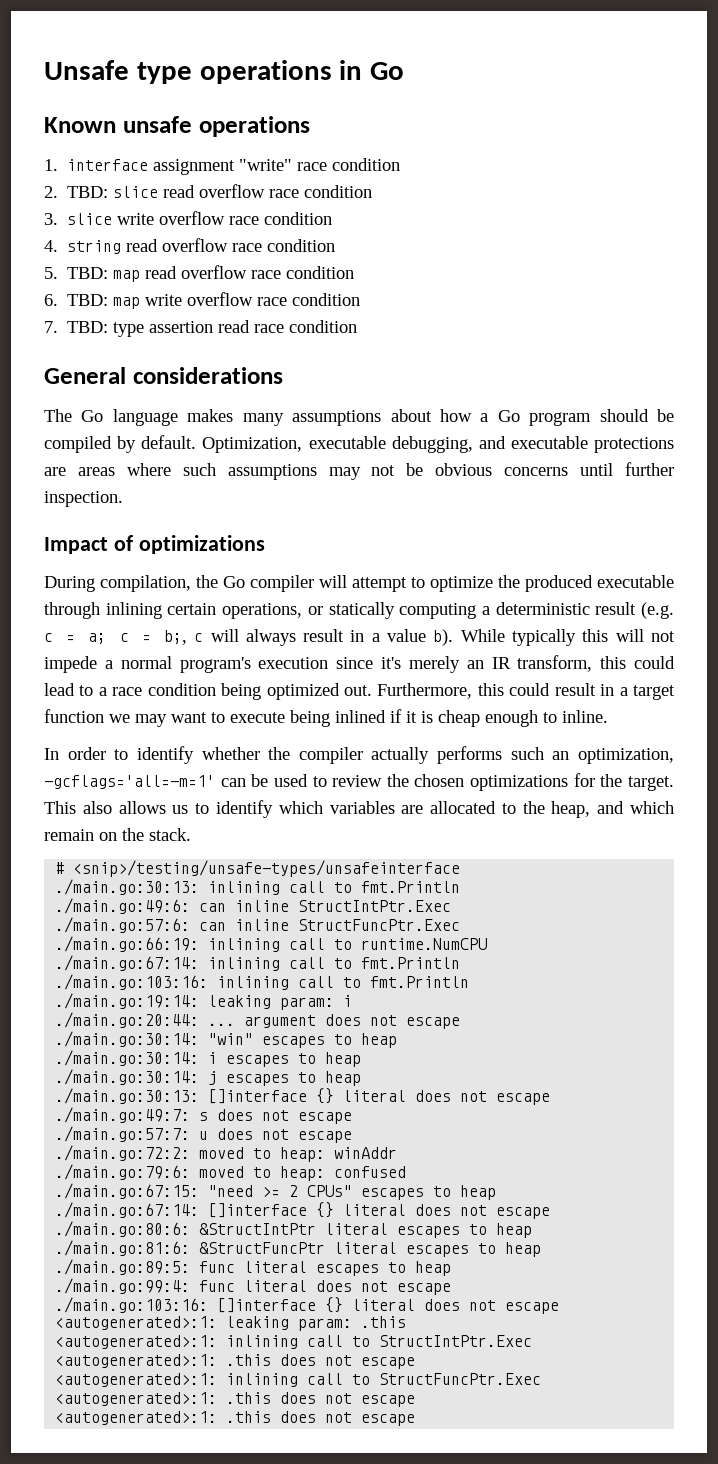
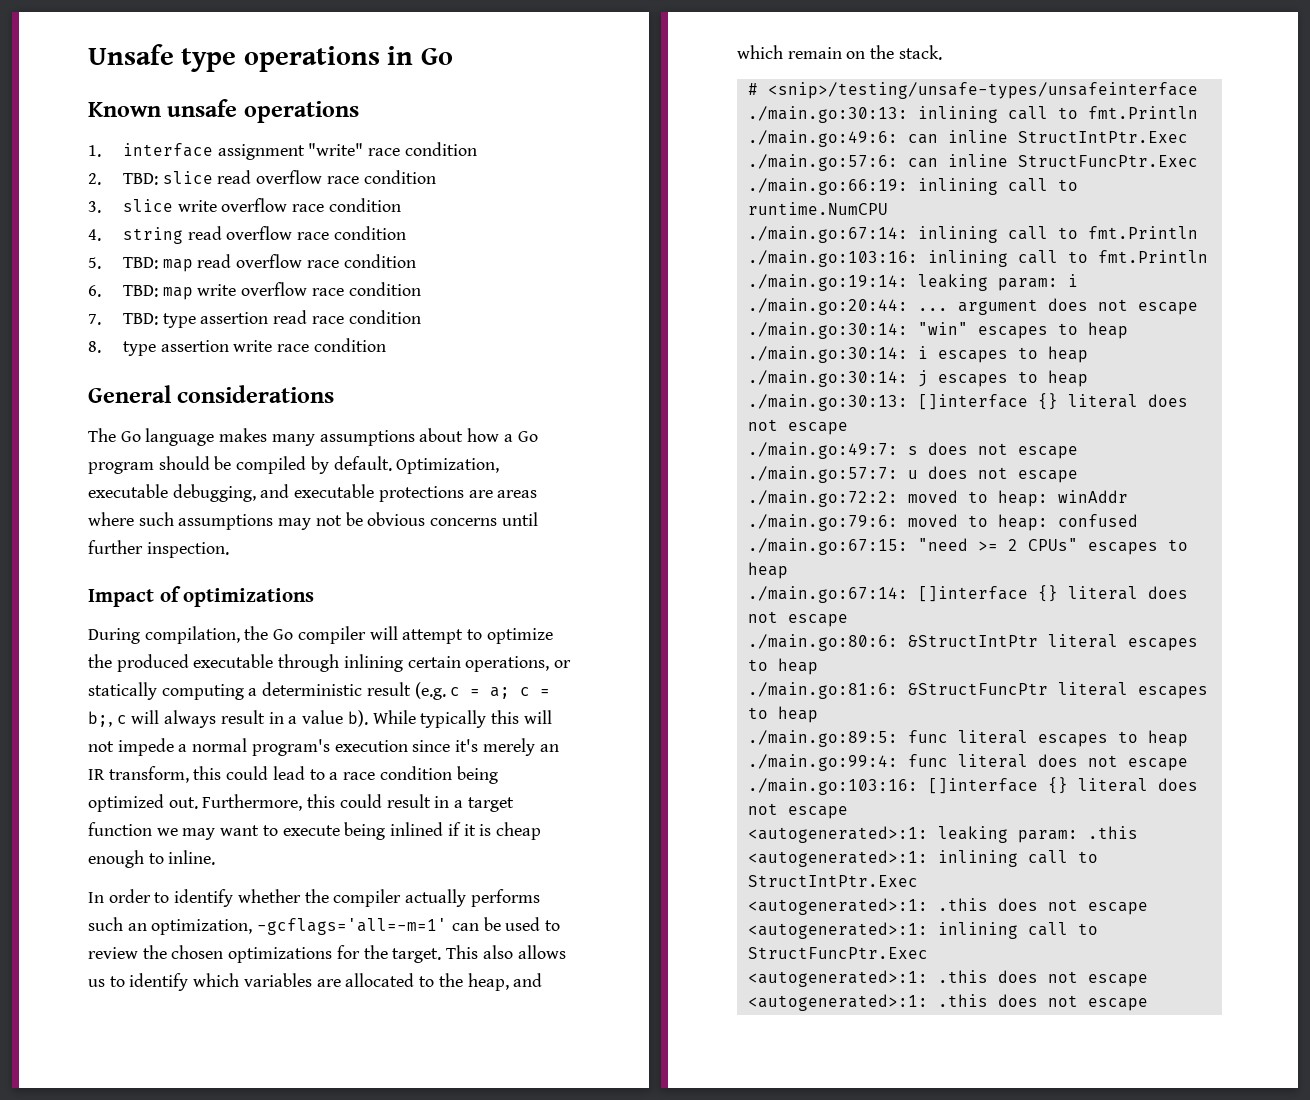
(358, 326) none -> [88,338,386,356] // 8. type assertion write race condition

